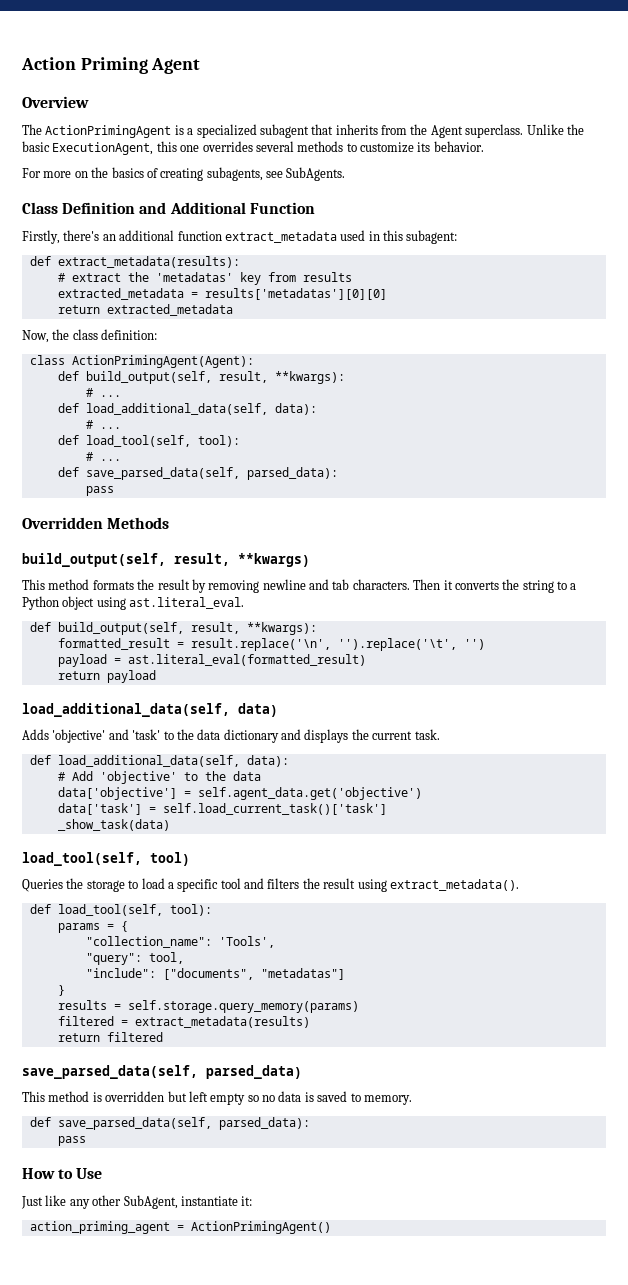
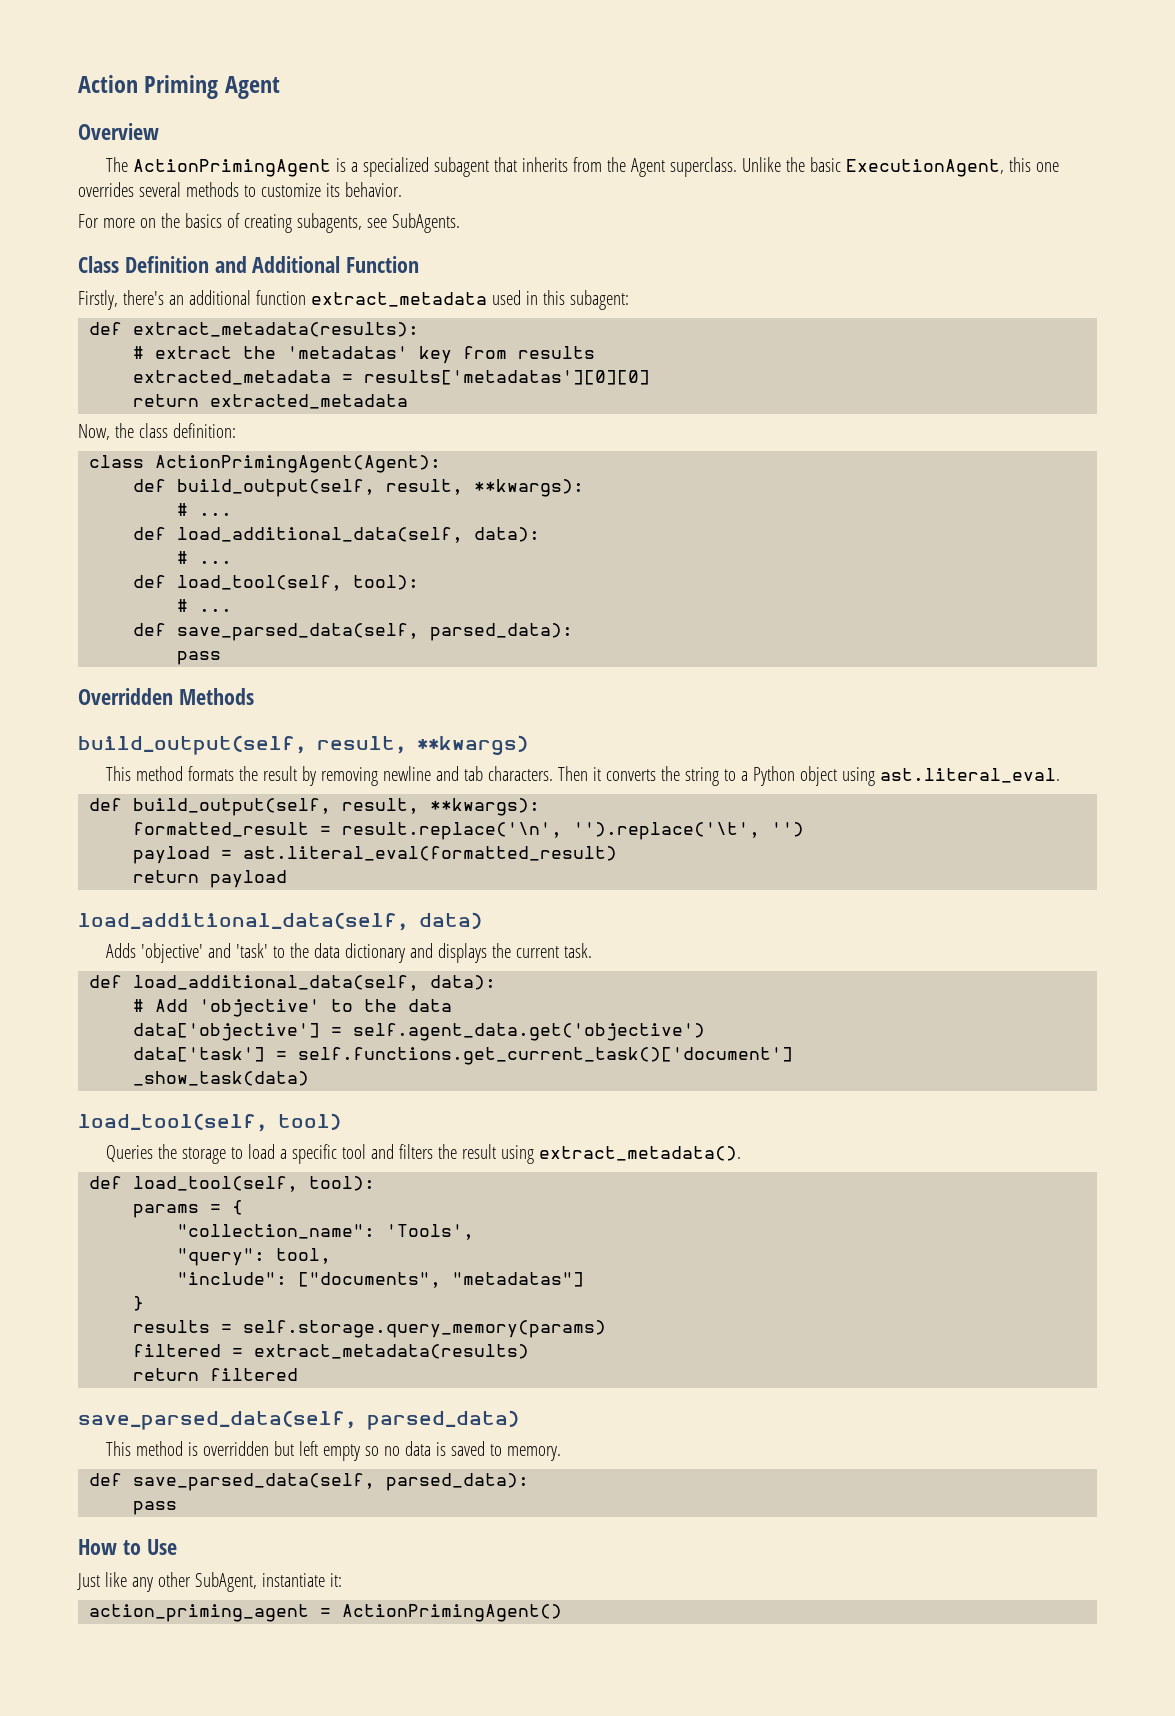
[162,803,387,815] self.load_current_task()['task'] -> [298,1047,794,1065] self.functions.get_current_task()['document']

